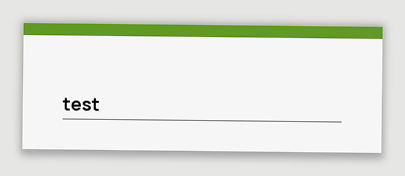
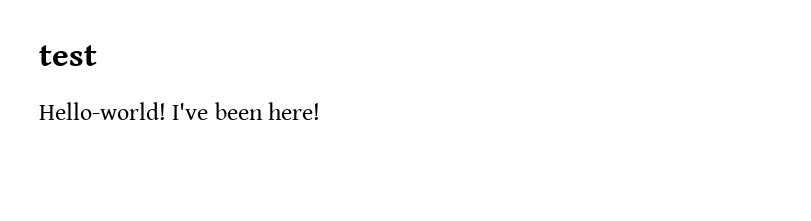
(100, 104) none -> [39,102,321,120] // Hello-world! I've been here!

